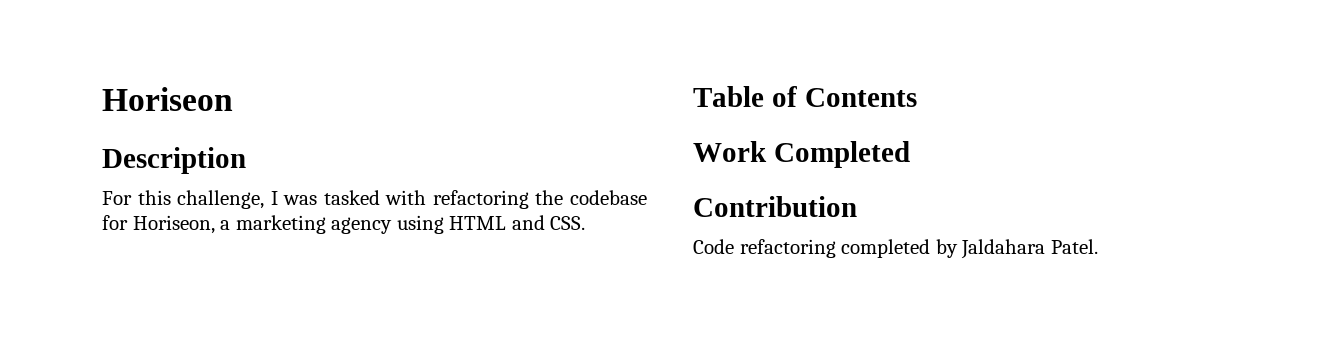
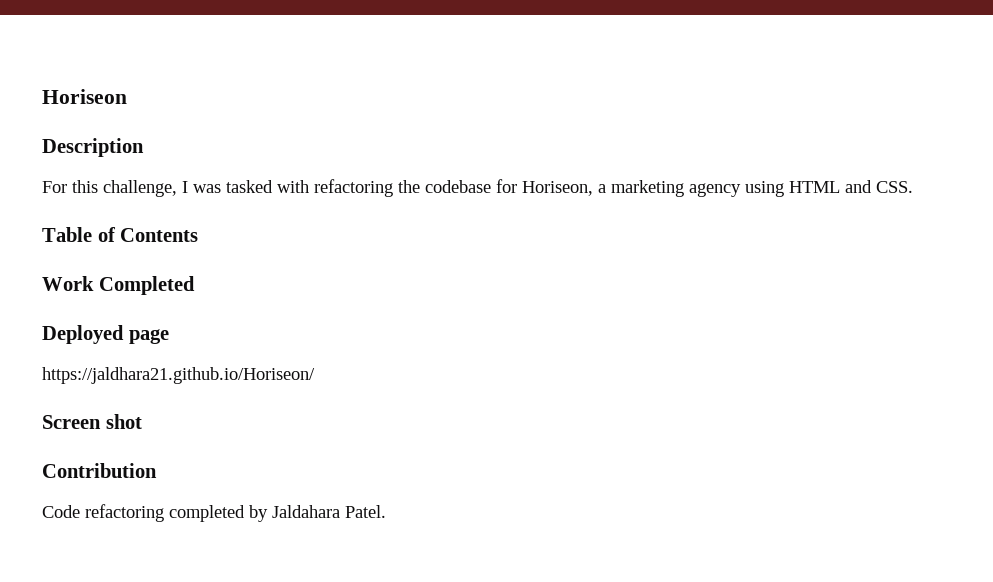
(910, 154) none -> [42,325,169,344] [42,367,315,384] [42,414,142,429] // Deployed page // https://jaldhara21.github.io/Horiseon/ // Screen shot

